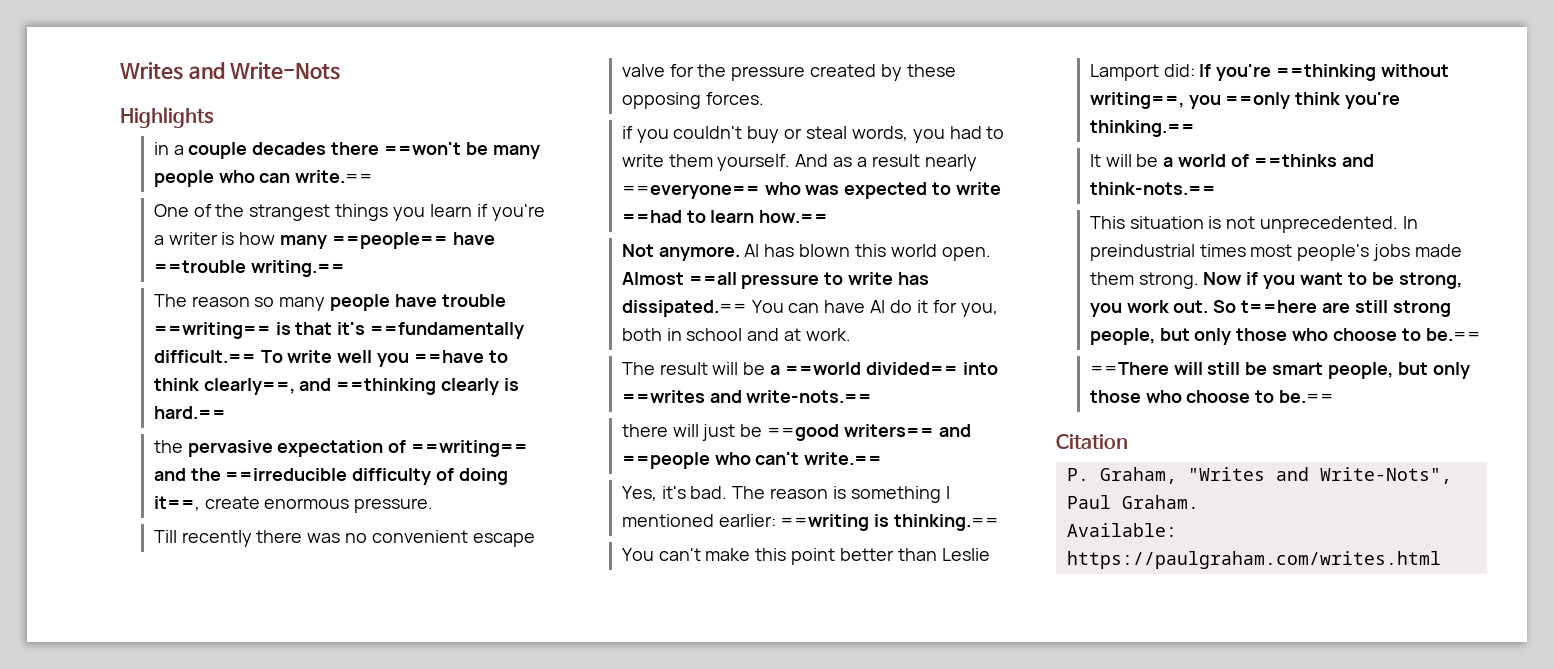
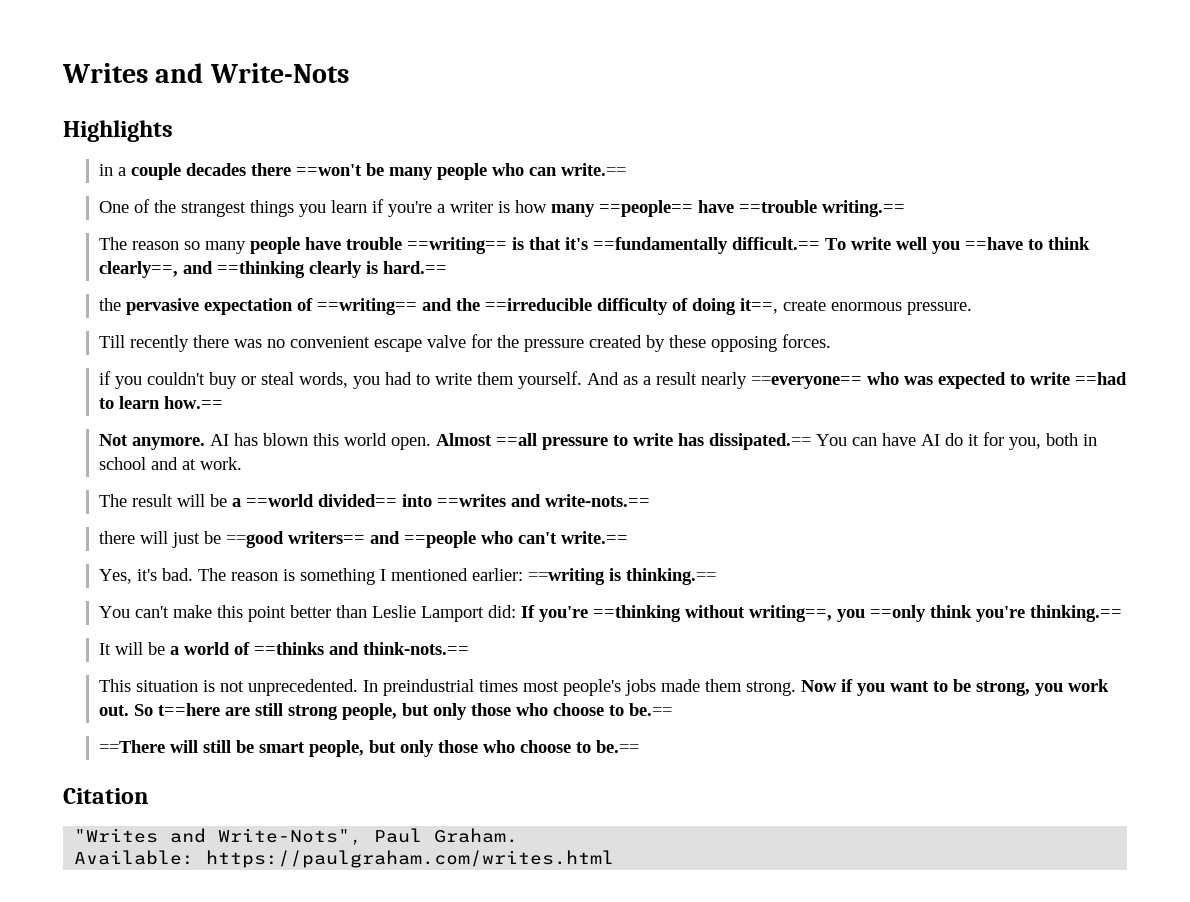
[1066,467,1177,484] P. Graham, -> (149, 796) none

